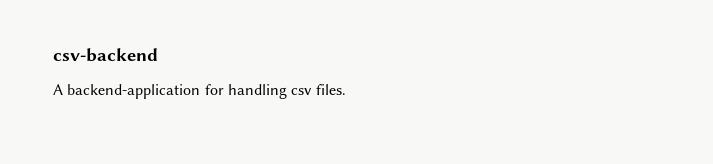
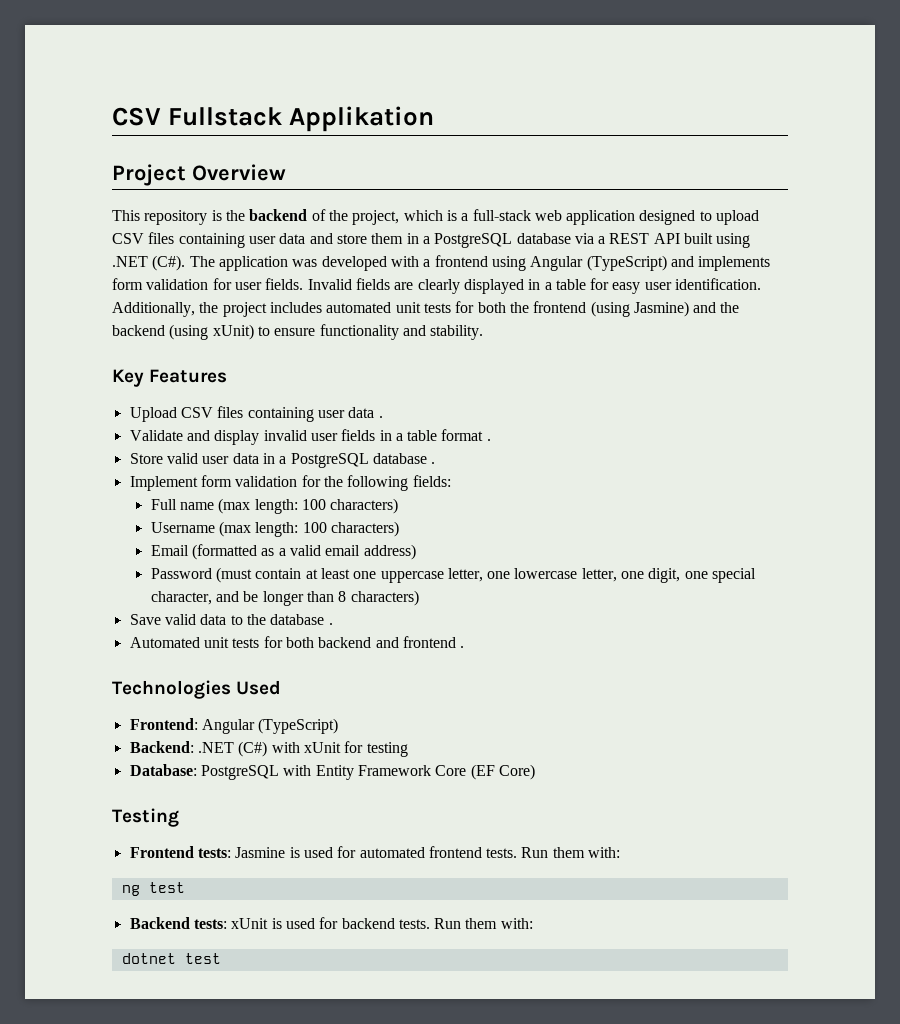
[53,48,158,62] [53,84,346,99] csv-backend // A backend-application for handling csv files. -> [112,106,435,132] [112,164,286,186] [112,209,760,225] [112,232,751,248] [112,255,771,271] [112,278,762,294] [112,301,740,317] [112,324,484,340] [112,369,228,387] [129,406,383,422] [129,429,491,445] [129,453,436,468] [129,475,451,491] [150,498,399,514] [150,521,399,537] [150,544,416,560] [150,567,757,583] [150,590,419,606] [129,614,333,625] [129,636,465,648] [112,680,282,699] [129,718,339,734] [129,741,408,757] [129,764,535,780] [112,808,179,827] [129,846,621,858] [121,882,185,896] [129,917,533,929] [121,953,221,964] CSV Fullstack Applikation // Project Overview // This repository is the backend of the project, which is a full-stack web application designed to upload CSV files containing user data and store them in a PostgreSQL database via a REST API built using .NET (C#). The application was developed with a frontend using Angular (TypeScript) and implements form validation for user fields. Invalid fields are clearly displayed in a table for easy user identification. Additionally, the project includes automated unit tests for both the frontend (using Jasmine) and the backend (using xUnit) to ensure functionality and stability. // Key Features // Upload CSV files containing user data . // Validate and display invalid user fields in a table format . // Store valid user data in a PostgreSQL database . // Implement form validation for the following fields: // Full name (max length: 100 characters) // Username (max length: 100 characters) // Email (formatted as a valid email address) // Password (must contain at least one uppercase letter, one lowercase letter, one digit, one special character, and be longer than 8 characters) // Save valid data to the database . // Automated unit tests for both backend and frontend . // Technologies Used // Frontend: Angular (TypeScript) // Backend: .NET (C#) with xUnit for testing // Database: PostgreSQL with Entity Framework Core (EF Core) // Testing // Frontend tests: Jasmine is used for automated frontend tests. Run them with: // ng test // Backend tests: xUnit is used for backend tests. Run them with: // dotnet test

